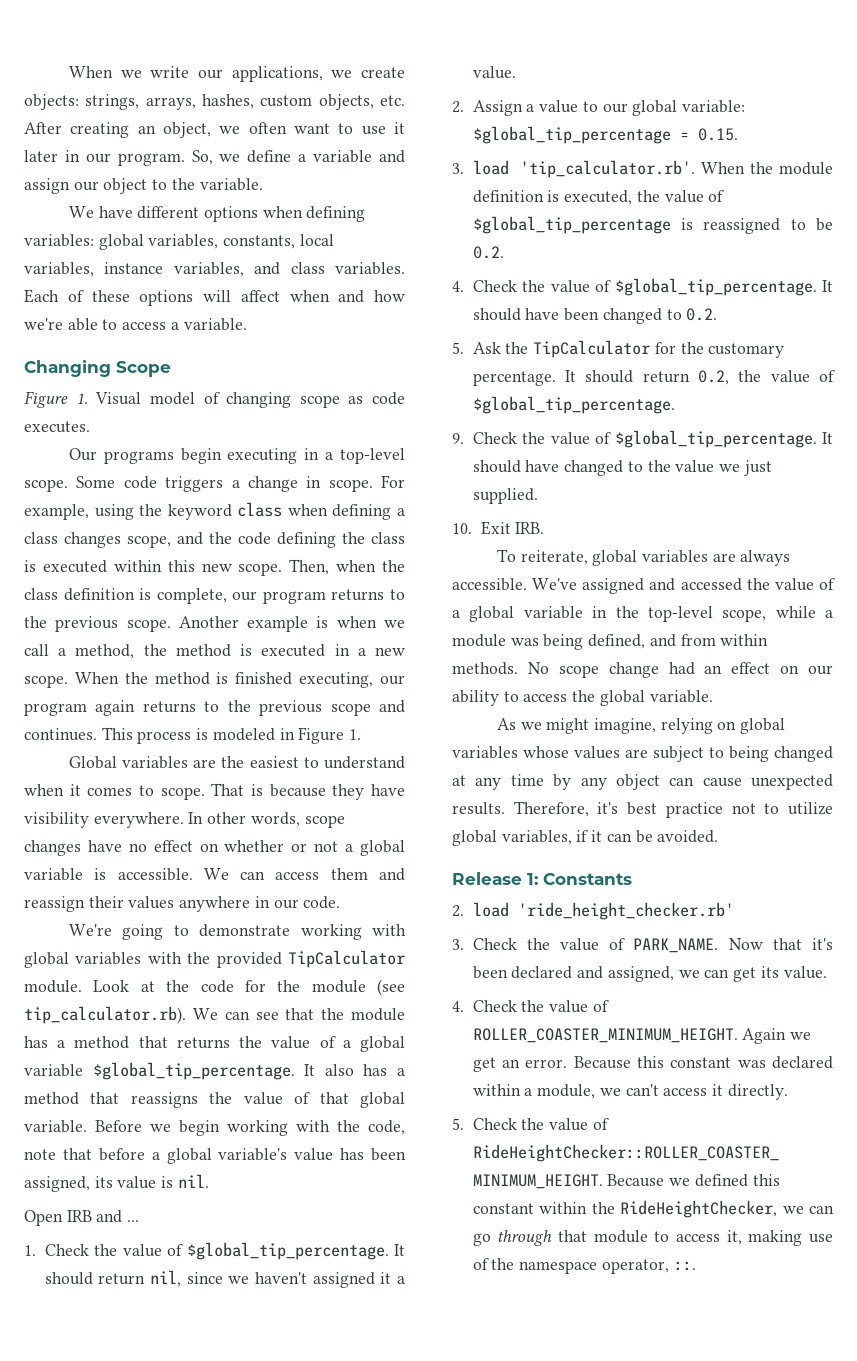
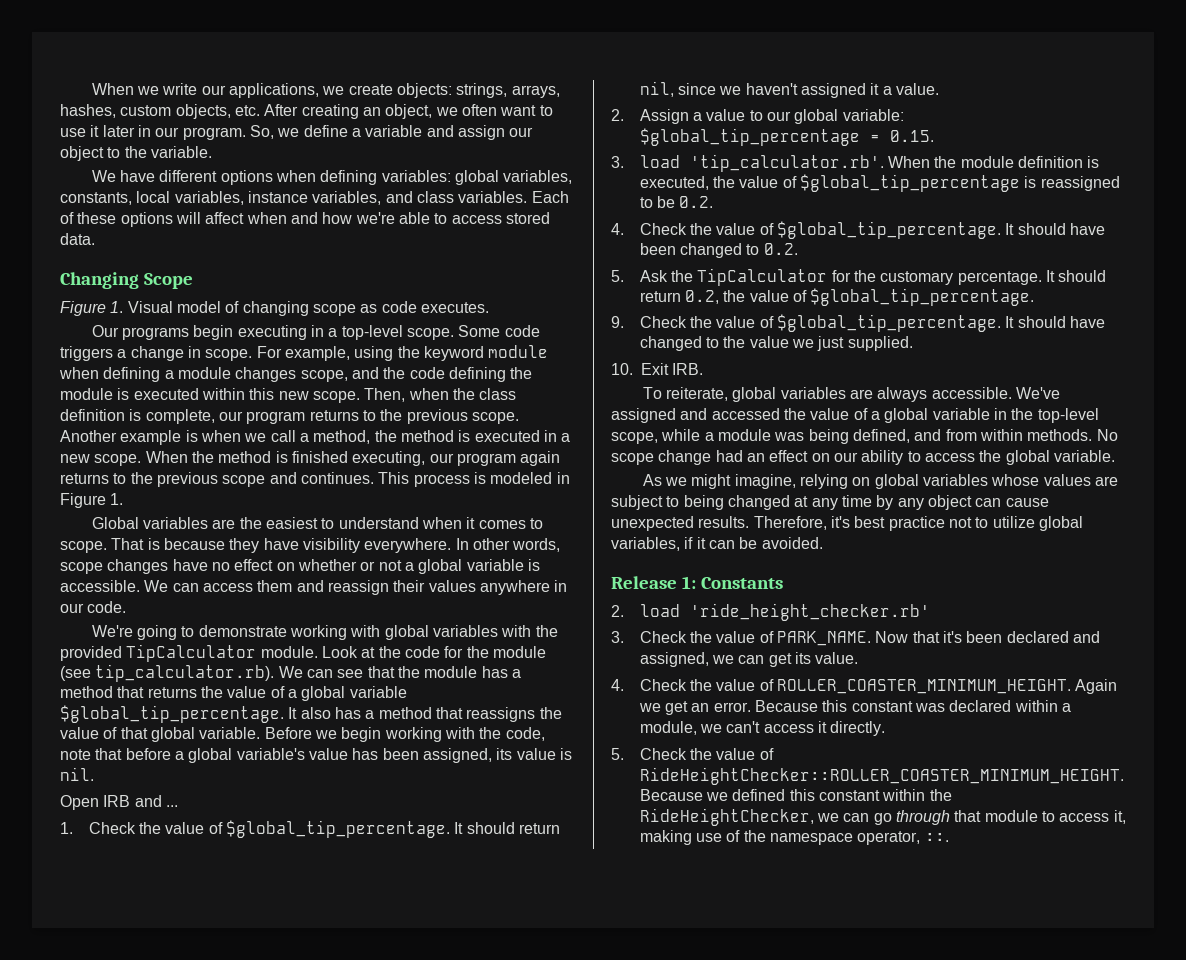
[170,318,247,331] a variable. -> [505,212,550,224] [60,233,95,245] stored data.
[237,502,283,517] class -> [488,345,549,358] module
[24,532,58,544] class -> [177,367,231,379] module
[371,532,405,544] class -> [60,388,113,400] module

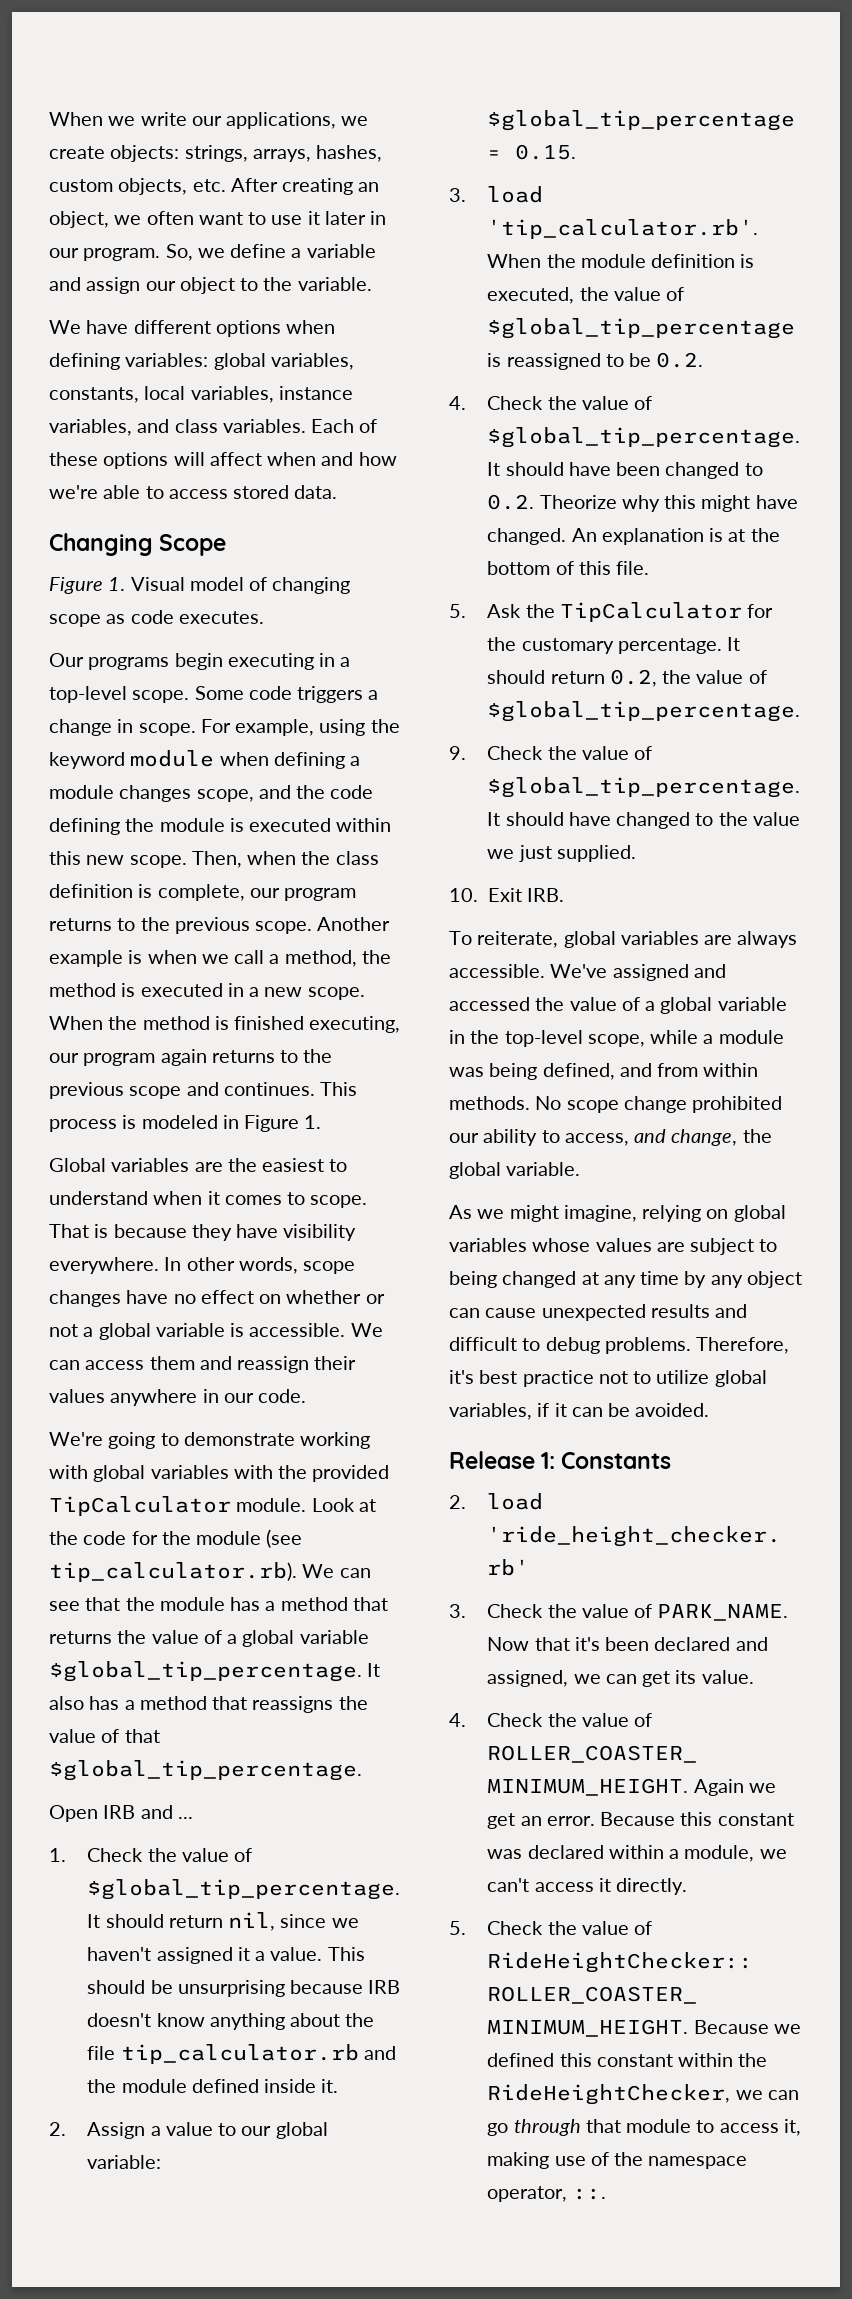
[150,727,545,742] [60,748,572,763] [60,767,94,781] global variable. Before we begin working with the code, note that before a global variable's value has been assigned, its value is nil. -> [49,1760,362,1781] $global_tip_percentage.
(940, 89) none -> [327,1947,365,1961] [87,1980,401,1997] [87,2013,375,2030] [87,2044,396,2064] [87,2079,339,2093] This should be unsurprising because IRB doesn't know anything about the file tip_calculator.rb and the module defined inside it.
(798, 249) none -> [539,495,798,512] [487,528,780,545] [487,561,650,575] Theorize why this might have changed. An explanation is at the bottom of this file.
[715,450,975,465] had an effect on our ability to access -> [692,1096,783,1113] [449,1129,738,1146] prohibited our ability to access, and change,
[698,516,750,528] results. -> [650,1304,748,1318] [449,1337,691,1354] results and difficult to debug problems.

